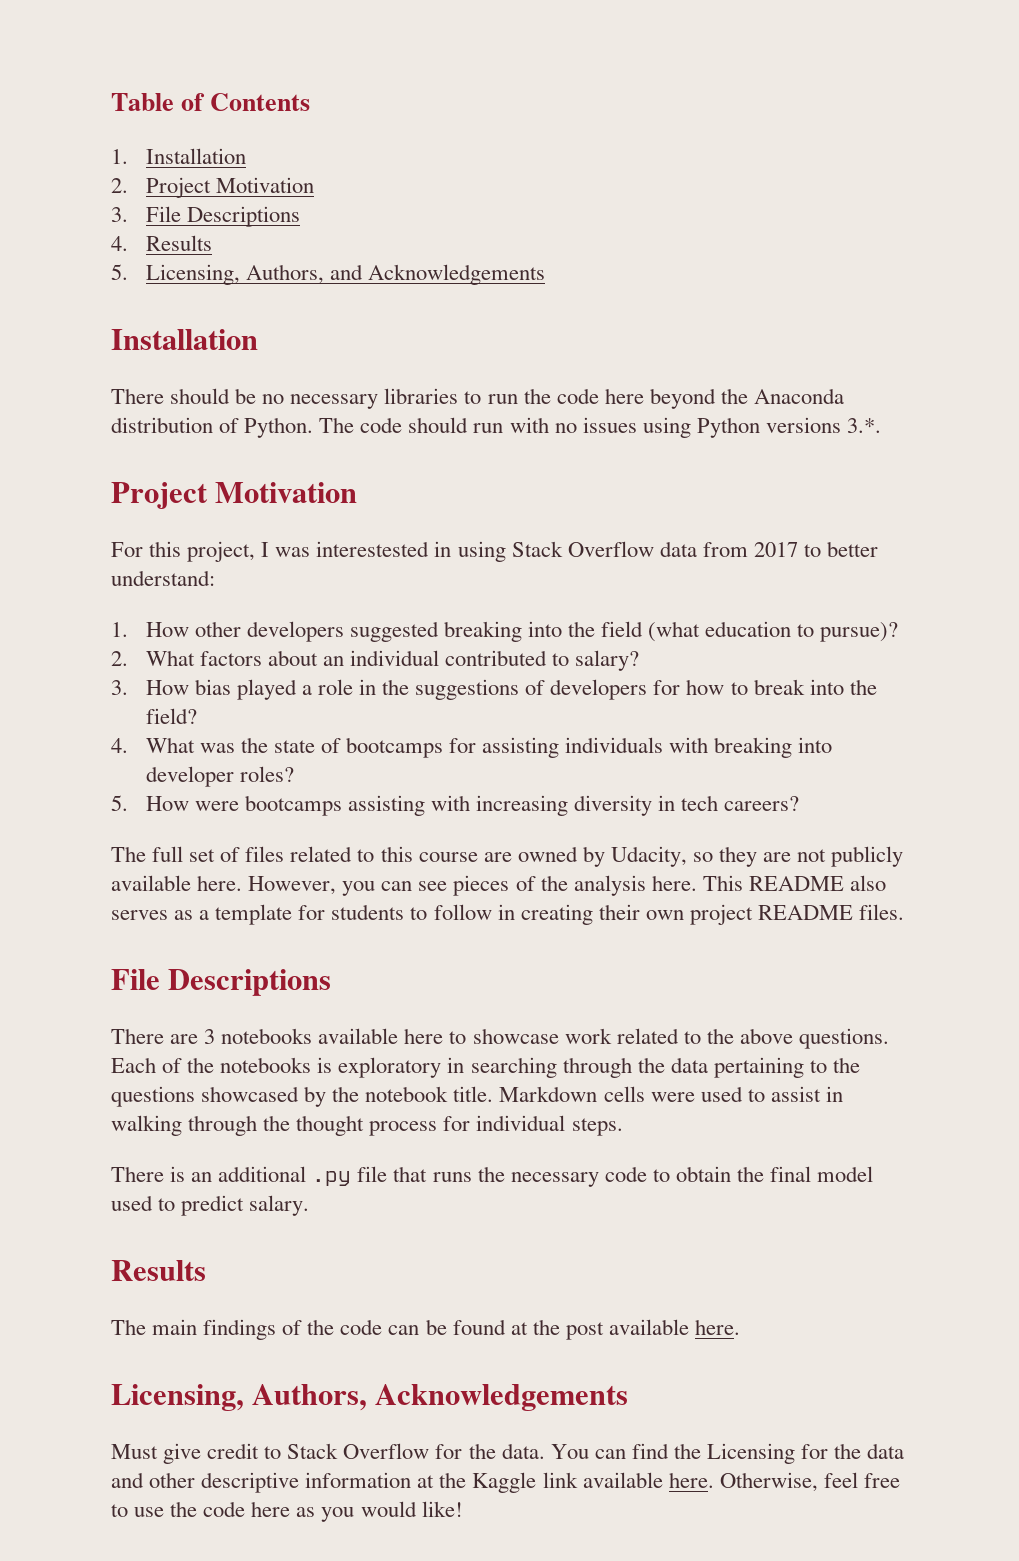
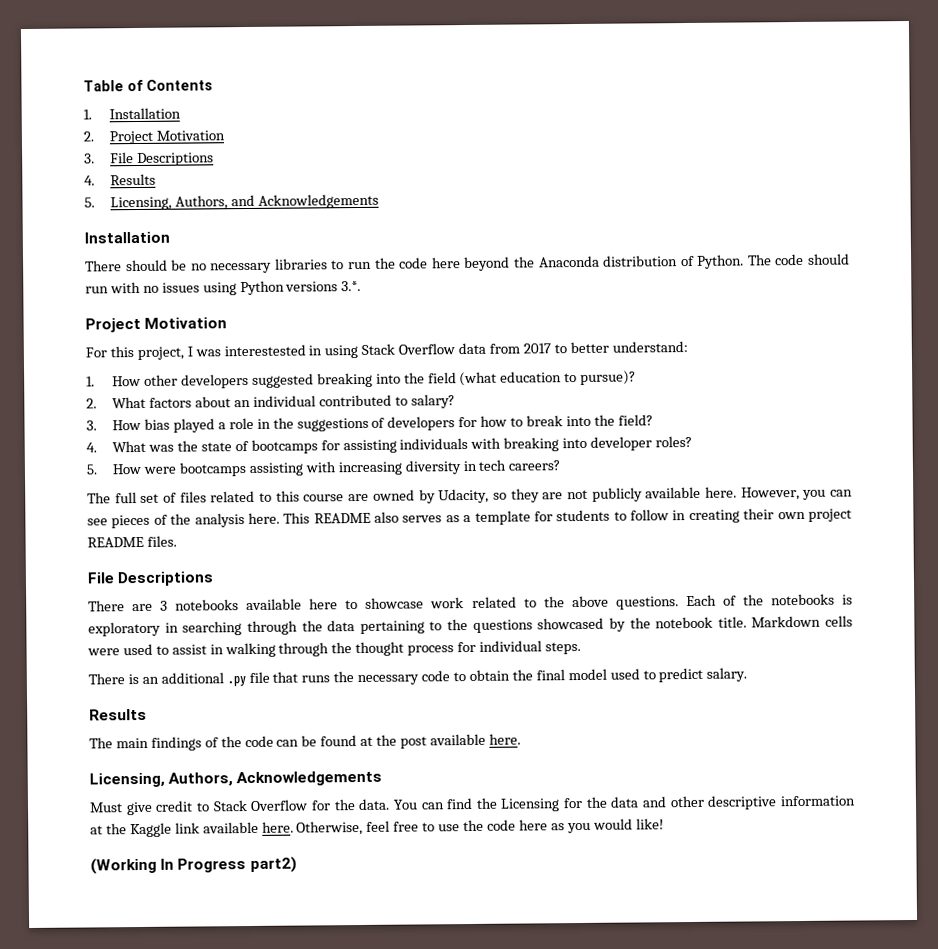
(463, 1509) none -> [90,856,297,875] // (Working In Progress part2)

